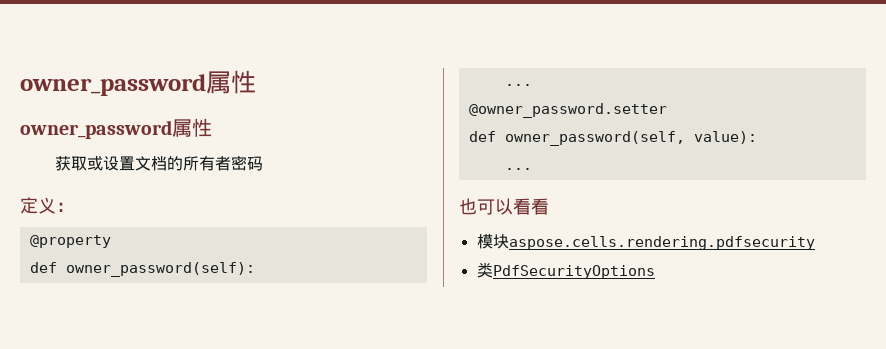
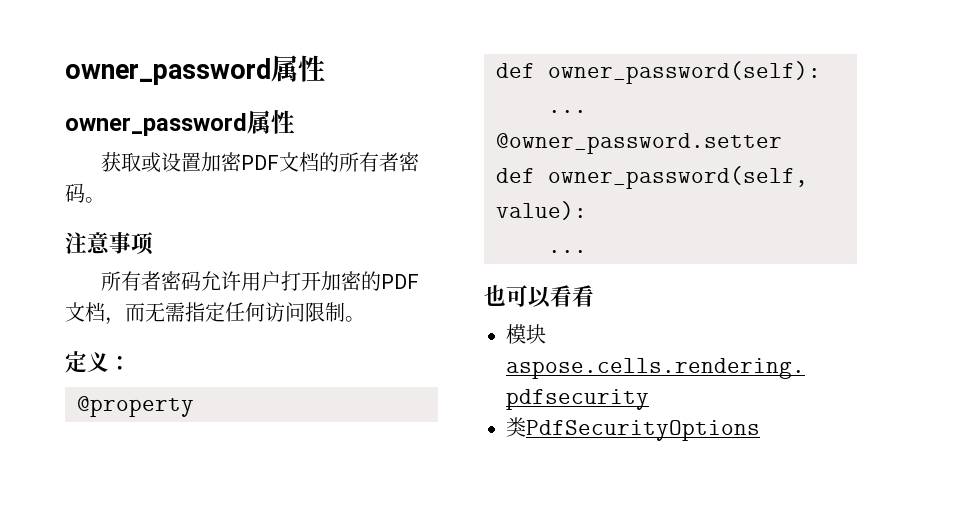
(136, 163) none -> [201,152,280,172] 加密PDF
(264, 163) none -> [85,197,105,203] [65,232,154,255] [101,271,420,291] [65,302,365,325] 。 // 注意事项 // 所有者密码允许用户打开加密的PDF文档，而无需指定任何访问限制。

